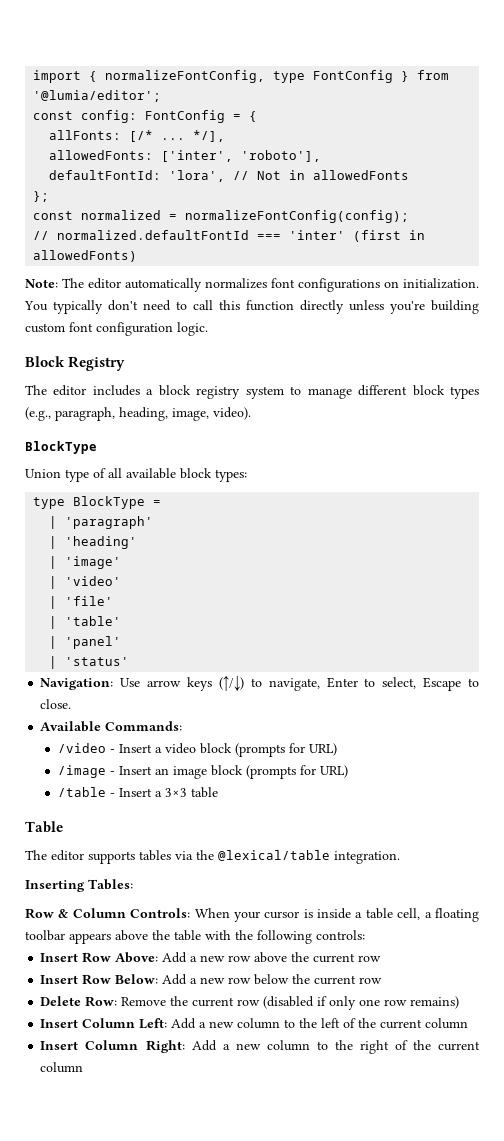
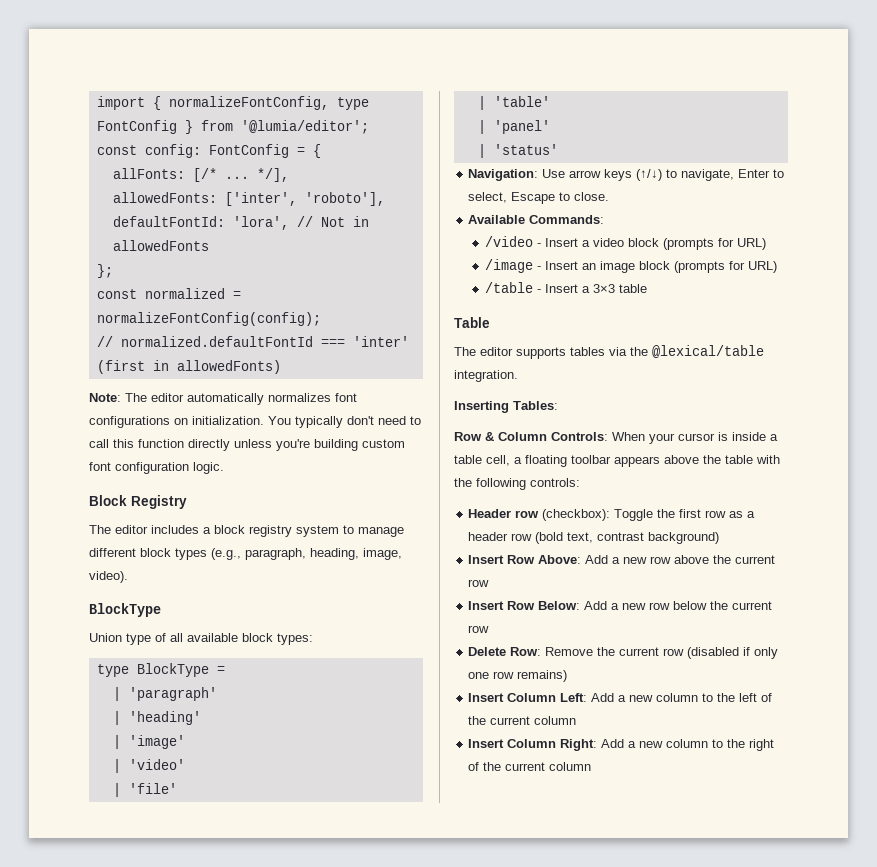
(365, 935) none -> [468,509,756,521] [468,532,720,544] // Header row (checkbox): Toggle the first row as a header row (bold text, contrast background)

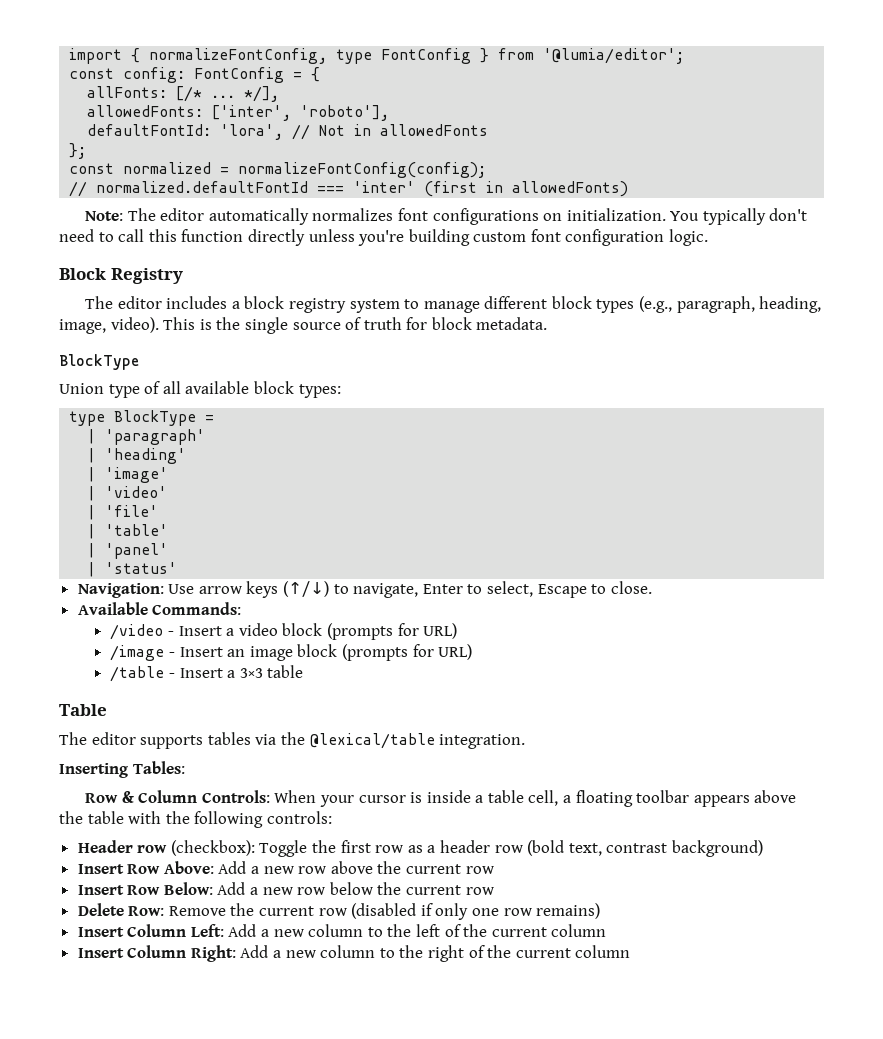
(128, 577) none -> [163,317,548,334] This is the single source of truth for block metadata.

